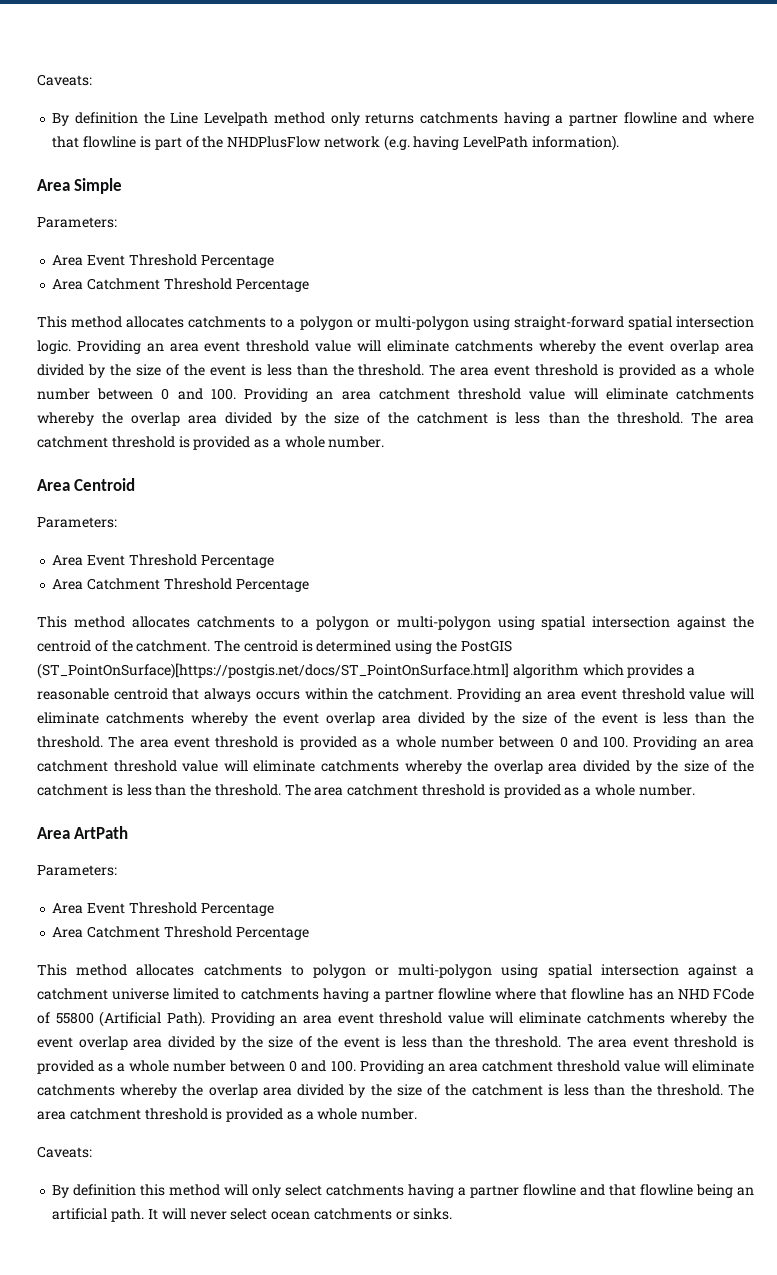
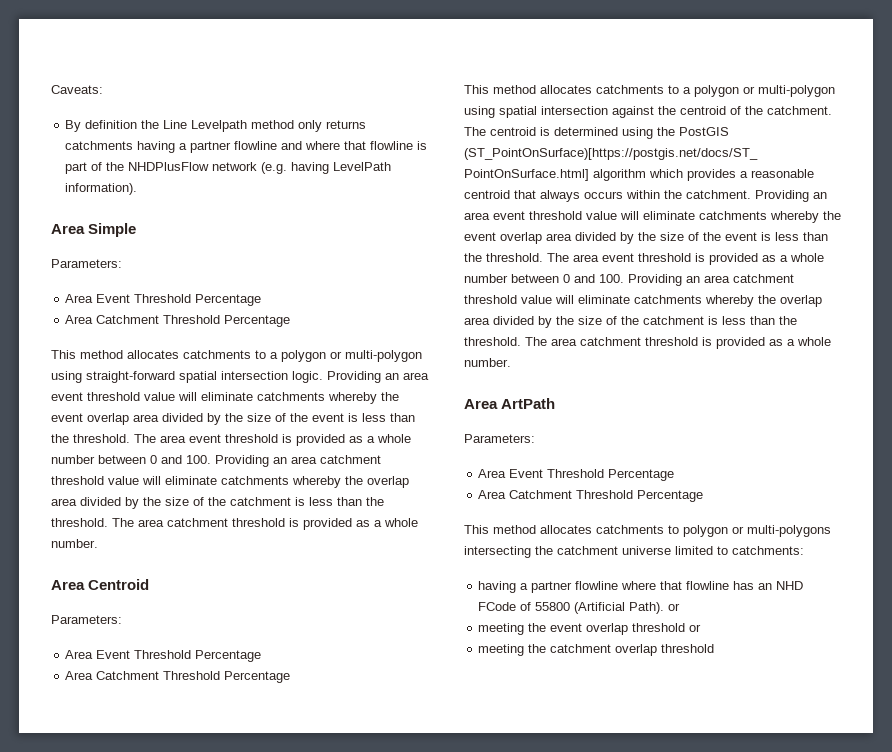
[398,964,754,978] multi-polygon using spatial intersection against a -> [747,525,831,537] [464,546,553,558] multi-polygons intersecting the
[240,988,319,1000] catchments -> [732,546,804,555] catchments: //
[210,1012,754,1026] [37,1036,754,1050] [37,1060,754,1074] [37,1084,755,1098] [37,1108,418,1122] [37,1146,92,1158] [52,1184,755,1198] [52,1208,453,1222] Providing an area event threshold value will eliminate catchments whereby the event overlap area divided by the size of the event is less than the threshold. The area event threshold is provided as a whole number between 0 and 100. Providing an area catchment threshold value will eliminate catchments whereby the overlap area divided by the size of the catchment is less than the threshold. The area catchment threshold is provided as a whole number. // Caveats: // By definition this method will only select catchments having a partner flowline and that flowline being an artificial path. It will never select ocean catchments or sinks. -> [668,603,681,611] [478,623,702,635] [478,644,715,656] or // meeting the event overlap threshold or // meeting the catchment overlap threshold

